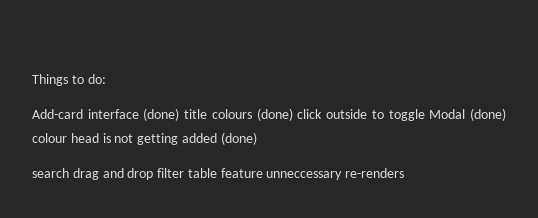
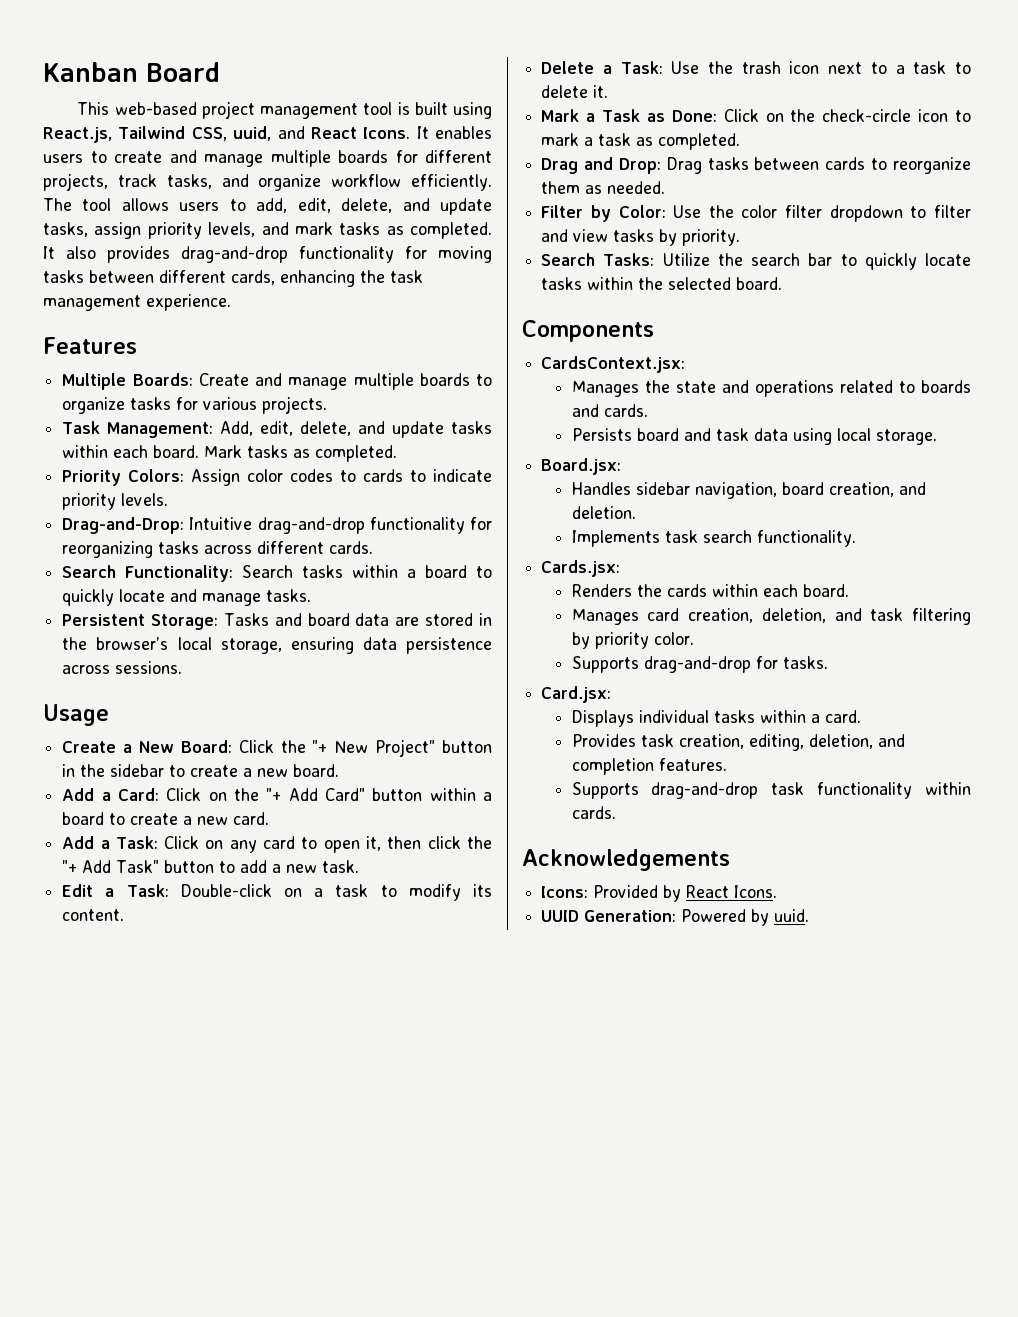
[32,74,106,86] [32,108,507,121] [32,132,257,145] [32,168,405,180] Things to do: // Add-card interface (done) title colours (done) click outside to toggle Modal (done) colour head is not getting added (done) // search drag and drop filter table feature unneccessary re-renders -> [43,62,220,82] [77,101,492,119] [43,126,492,143] [43,150,492,167] [43,173,492,191] [43,198,493,215] [43,222,492,239] [43,246,492,263] [43,270,423,287] [43,294,231,311] [43,337,137,354] [62,373,492,390] [62,396,328,414] [62,421,492,438] [62,445,398,462] [62,469,492,486] [62,493,169,510] [62,517,492,534] [62,541,374,558] [62,565,493,582] [62,589,312,606] [62,613,492,630] [62,637,492,654] [62,661,183,674] [43,704,109,726] [62,739,492,757] [62,764,340,777] [62,788,492,801] [62,812,270,825] [62,836,492,853] [62,860,360,873] [62,884,492,901] [62,909,125,921] [541,61,972,74] [541,85,609,98] [541,109,971,122] [541,133,741,150] [541,157,971,174] [541,181,666,194] [541,205,971,222] [541,229,741,246] [541,253,971,270] [541,277,783,290] [522,320,654,342] [541,356,686,373] [571,380,971,397] [571,404,648,417] [571,428,937,445] [541,458,622,475] [571,482,926,499] [571,506,636,519] [571,530,856,547] [541,560,621,577] [571,584,849,597] [571,608,971,625] [571,632,694,649] [571,656,828,673] [541,686,612,703] [571,710,861,727] [571,734,905,751] [571,758,727,775] [571,782,971,799] [571,806,616,819] [522,849,730,871] [541,885,778,902] [541,909,810,926] Kanban Board // This web-based project management tool is built using React.js, Tailwind CSS, uuid, and React Icons. It enables users to create and manage multiple boards for different projects, track tasks, and organize workflow efficiently. The tool allows users to add, edit, delete, and update tasks, assign priority levels, and mark tasks as completed. It also provides drag-and-drop functionality for moving tasks between different cards, enhancing the task management experience. // Features // Multiple Boards: Create and manage multiple boards to organize tasks for various projects. // Task Management: Add, edit, delete, and update tasks within each board. Mark tasks as completed. // Priority Colors: Assign color codes to cards to indicate priority levels. // Drag-and-Drop: Intuitive drag-and-drop functionality for reorganizing tasks across different cards. // Search Functionality: Search tasks within a board to quickly locate and manage tasks. // Persistent Storage: Tasks and board data are stored in the browser’s local storage, ensuring data persistence across sessions. // Usage // Create a New Board: Click the "+ New Project" button in the sidebar to create a new board. // Add a Card: Click on the "+ Add Card" button within a board to create a new card. // Add a Task: Click on any card to open it, then click the "+ Add Task" button to add a new task. // Edit a Task: Double-click on a task to modify its content. // Delete a Task: Use the trash icon next to a task to delete it. // Mark a Task as Done: Click on the check-circle icon to mark a task as completed. // Drag and Drop: Drag tasks between cards to reorganize them as needed. // Filter by Color: Use the color filter dropdown to filter and view tasks by priority. // Search Tasks: Utilize the search bar to quickly locate tasks within the selected board. // Components // CardsContext.jsx: // Manages the state and operations related to boards and cards. // Persists board and task data using local storage. // Board.jsx: // Handles sidebar navigation, board creation, and deletion. // Implements task search functionality. // Cards.jsx: // Renders the cards within each board. // Manages card creation, deletion, and task filtering by priority color. // Supports drag-and-drop for tasks. // Card.jsx: // Displays individual tasks within a card. // Provides task creation, editing, deletion, and completion features. // Supports drag-and-drop task functionality within cards. // Acknowledgements // Icons: Provided by React Icons. // UUID Generation: Powered by uuid.

